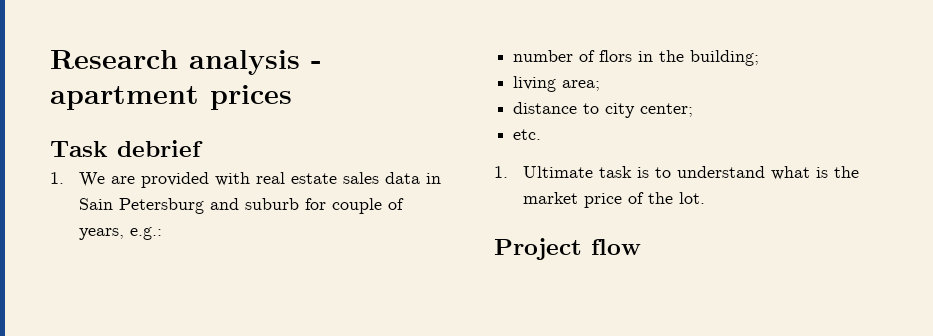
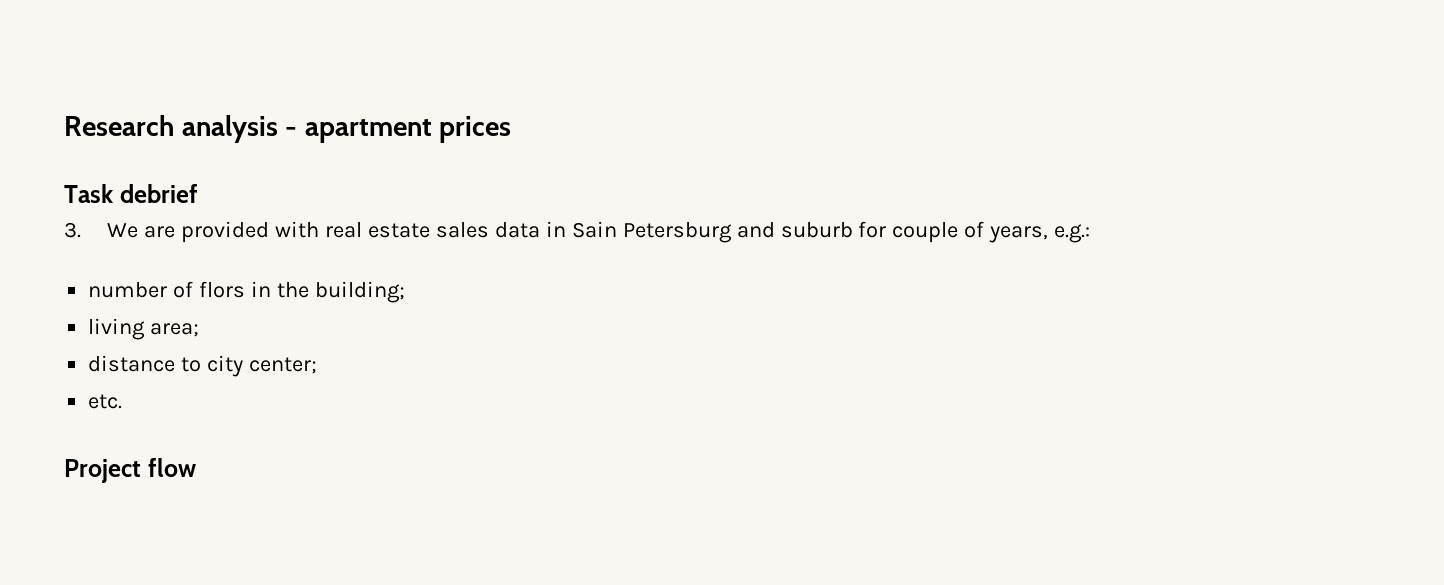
[50,172,64,184] 1. -> [64,222,81,238] 3.
[494,166,859,180] [522,192,705,208] // 1. Ultimate task is to understand what is the market price of the lot. -> (123, 401) none

